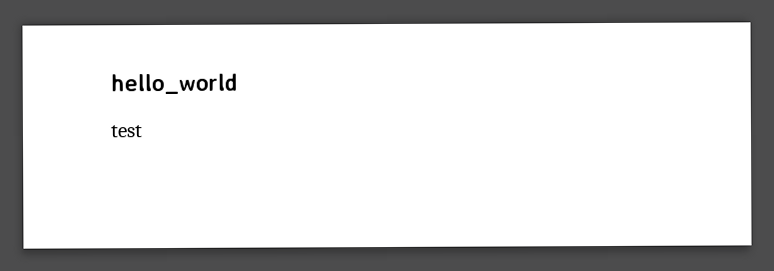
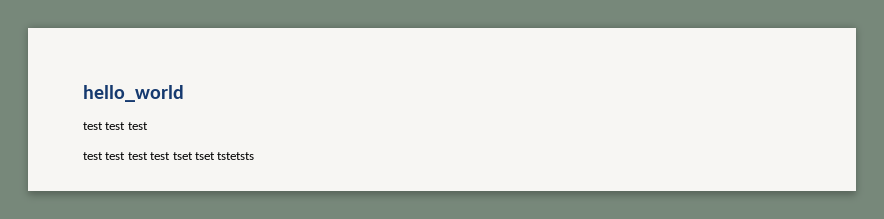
(143, 131) none -> [105,122,148,130] [83,152,255,160] test test // test test test test tset tset tstetsts

